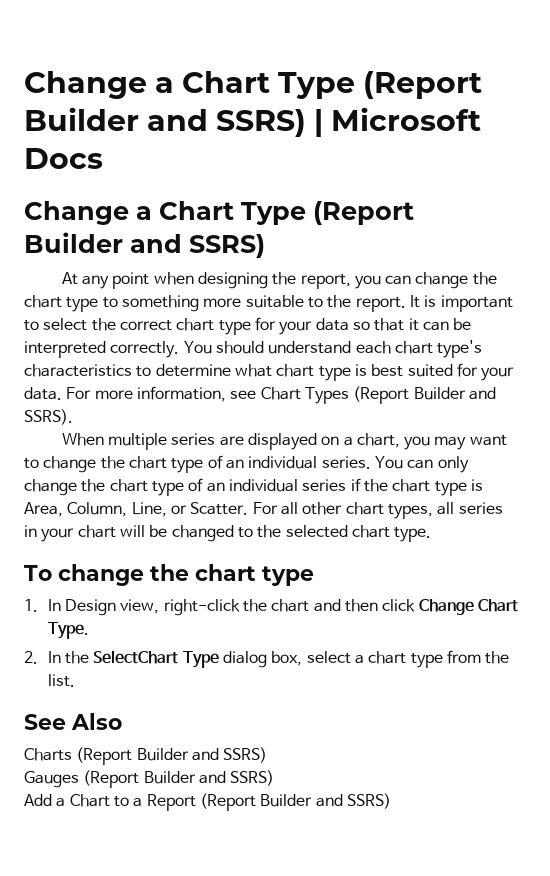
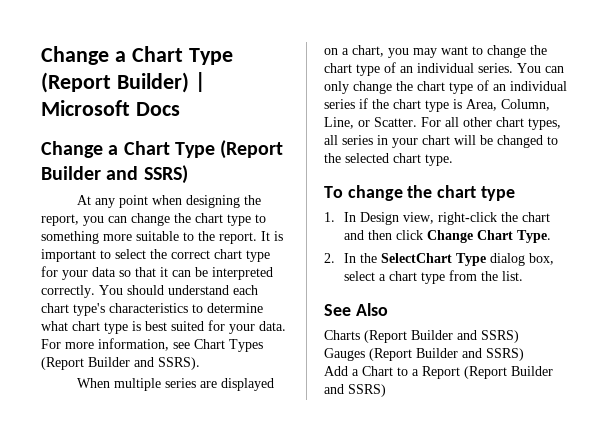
[24,71,483,99] [24,107,307,137] Change a Chart Type (Report Builder and SSRS) -> [41,46,233,65] [41,72,189,93] Change a Chart Type (Report Builder)

